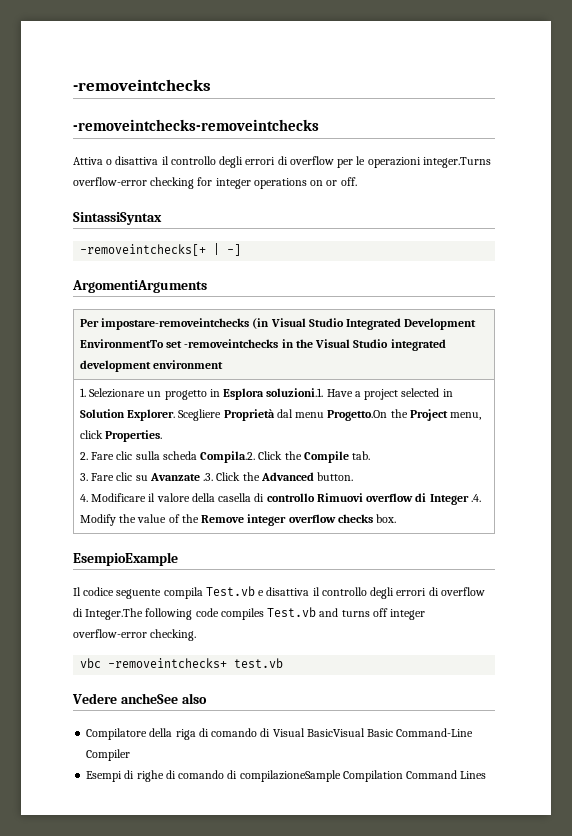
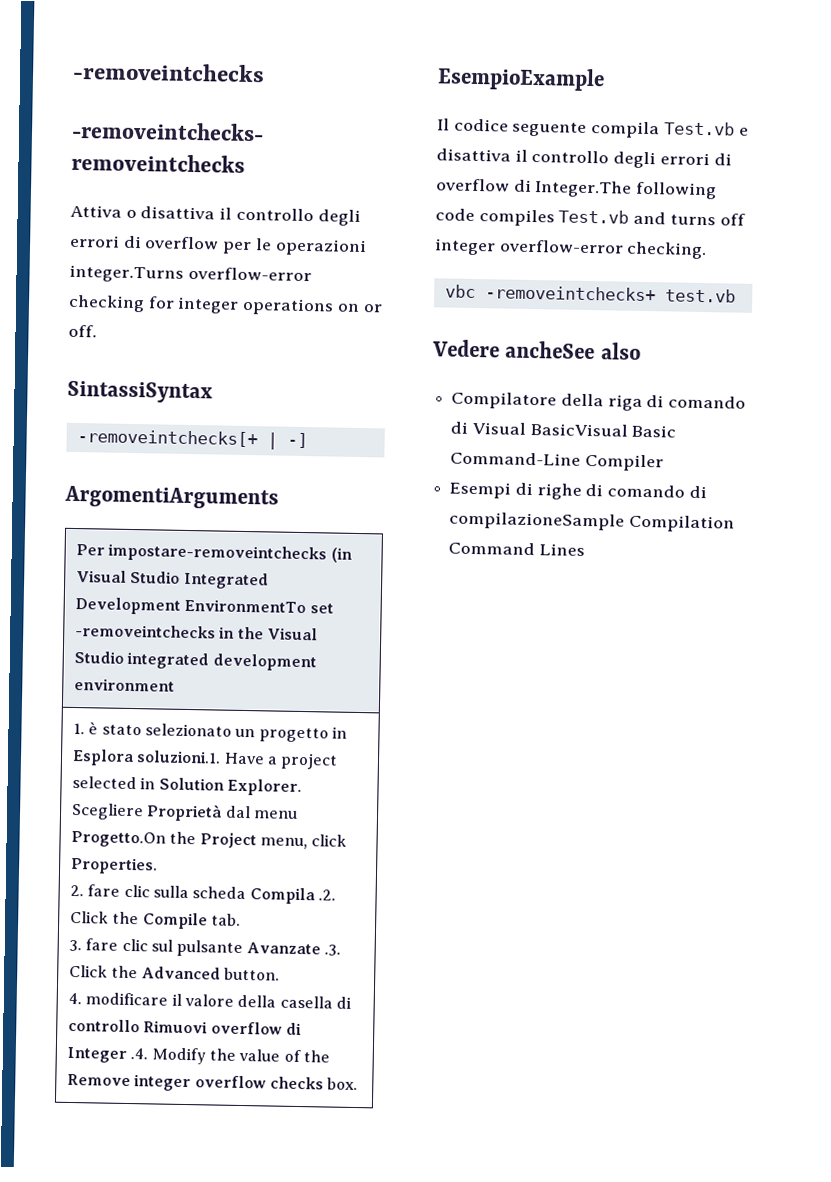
[89,388,146,398] Selezionare -> [88,722,232,737] è stato selezionato
[91,452,115,460] Fare -> [87,884,121,897] fare
[200,451,256,463] Compila.2. -> [249,887,336,905] Compila .2.
[91,472,148,481] Fare clic su -> [85,938,244,958] fare clic sul pulsante
[91,493,147,502] Modificare -> [85,992,169,1006] modificare

